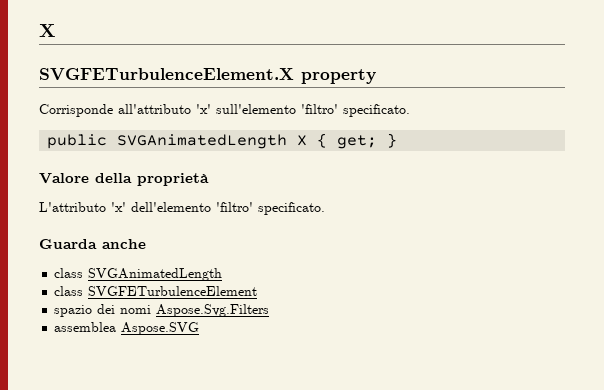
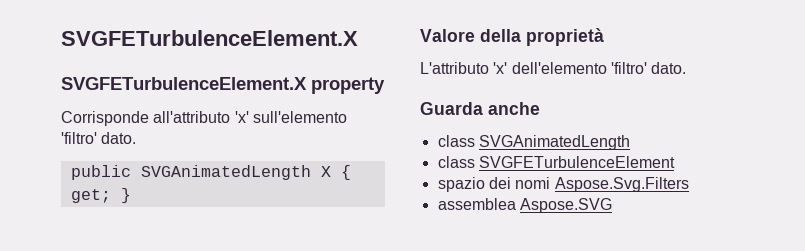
[39,24,56,37] X -> [61,30,358,46] SVGFETurbulenceElement.X
[343,104,410,117] specificato. -> [101,132,137,144] dato.
[258,202,325,215] specificato. -> [651,62,687,74] dato.

